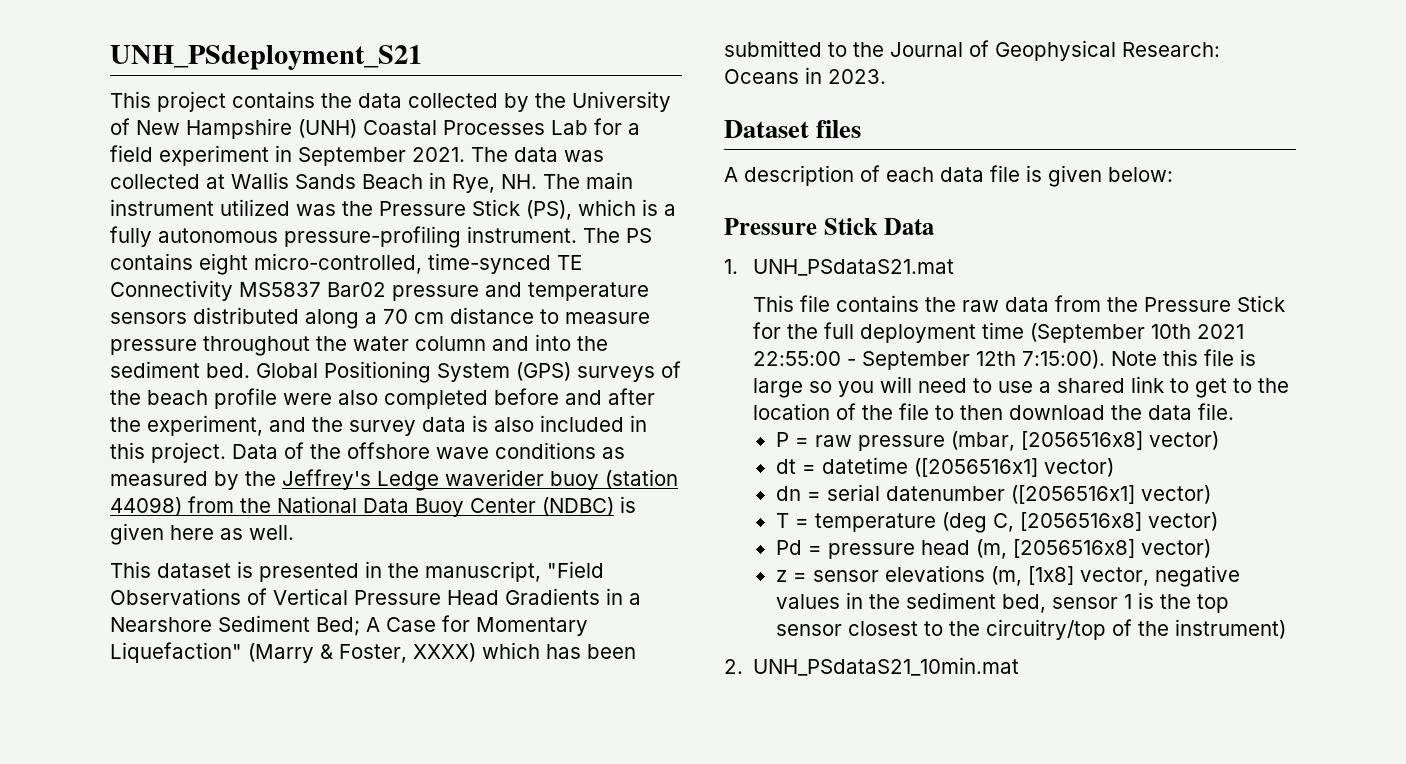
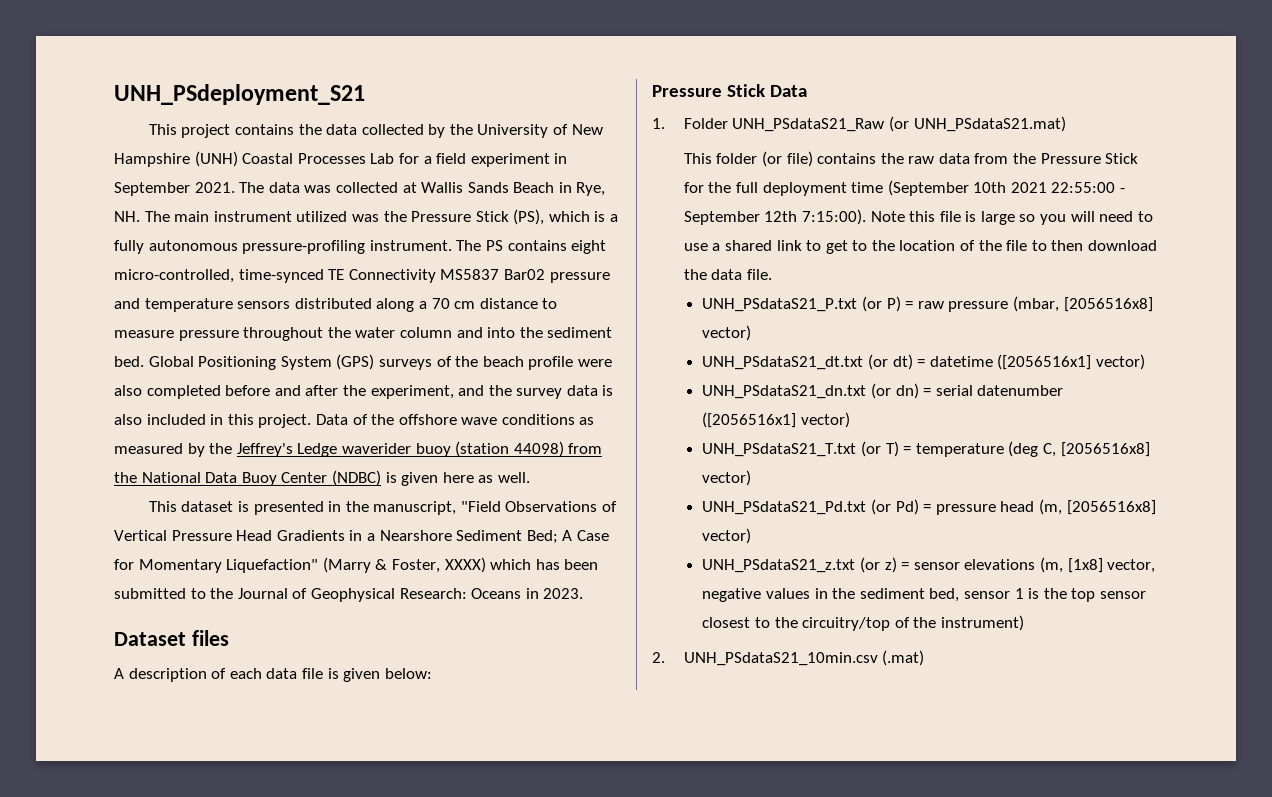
[753,259,955,276] [753,295,831,312] UNH_PSdataS21.mat // This file -> [683,116,1066,132] [683,151,813,167] Folder UNH_PSdataS21_Raw (or UNH_PSdataS21.mat) // This folder (or file)
[775,432,789,447] P -> [702,296,901,312] UNH_PSdataS21_P.txt (or P)
[775,459,796,474] dt -> [702,354,913,370] UNH_PSdataS21_dt.txt (or dt)
[775,486,801,501] dn -> [702,383,919,399] UNH_PSdataS21_dn.txt (or dn)
[775,513,789,528] T -> [702,441,899,457] UNH_PSdataS21_T.txt (or T)
[775,540,802,555] Pd -> [702,499,919,515] UNH_PSdataS21_Pd.txt (or Pd)
[775,570,787,582] z -> [702,557,897,573] UNH_PSdataS21_z.txt (or z)
[753,657,1020,676] UNH_PSdataS21_10min.mat -> [683,650,925,666] UNH_PSdataS21_10min.csv (.mat)

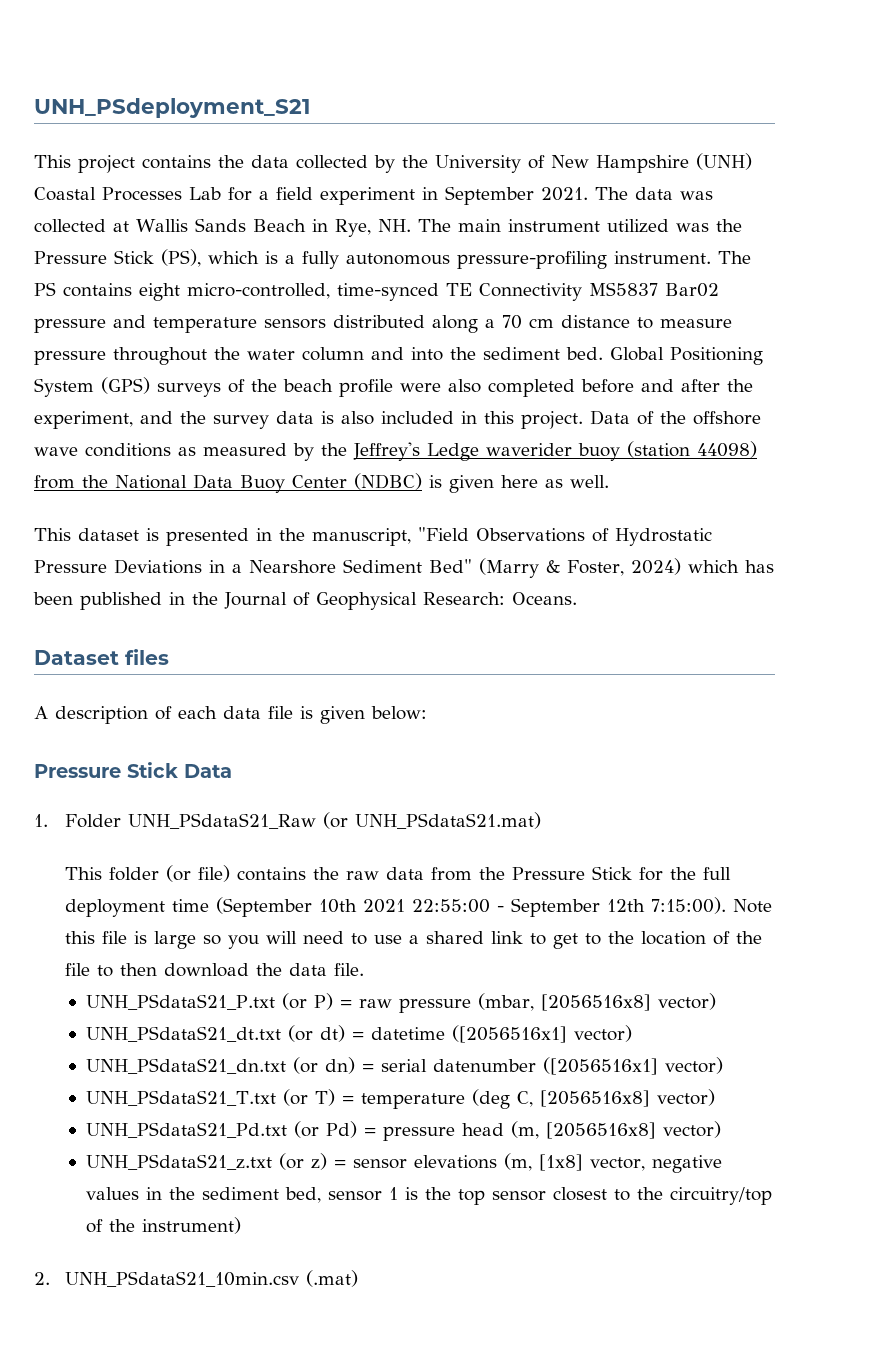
[114,530,609,544] [114,559,319,573] Vertical Pressure Head Gradients in a Nearshore Sediment Bed; A Case for Momentary Liquefaction" -> [615,528,712,546] [34,559,472,574] Hydrostatic Pressure Deviations in a Nearshore Sediment Bed"
[444,557,486,573] XXXX) -> [630,558,681,575] 2024)
[114,588,206,599] submitted to -> [80,592,185,610] published in
[471,588,584,599] Oceans in 2023. -> [512,592,577,605] Oceans.

